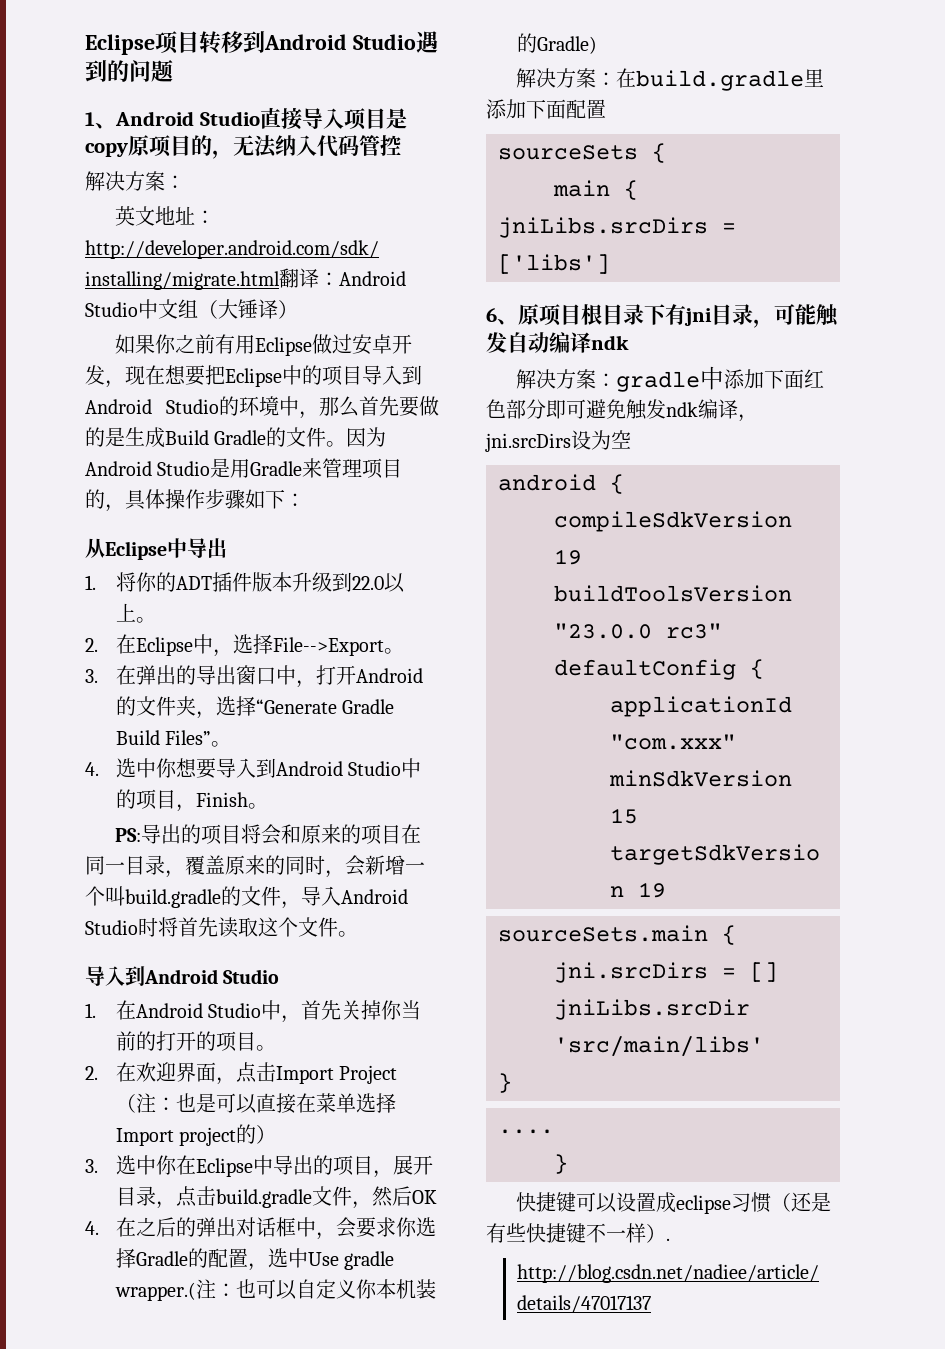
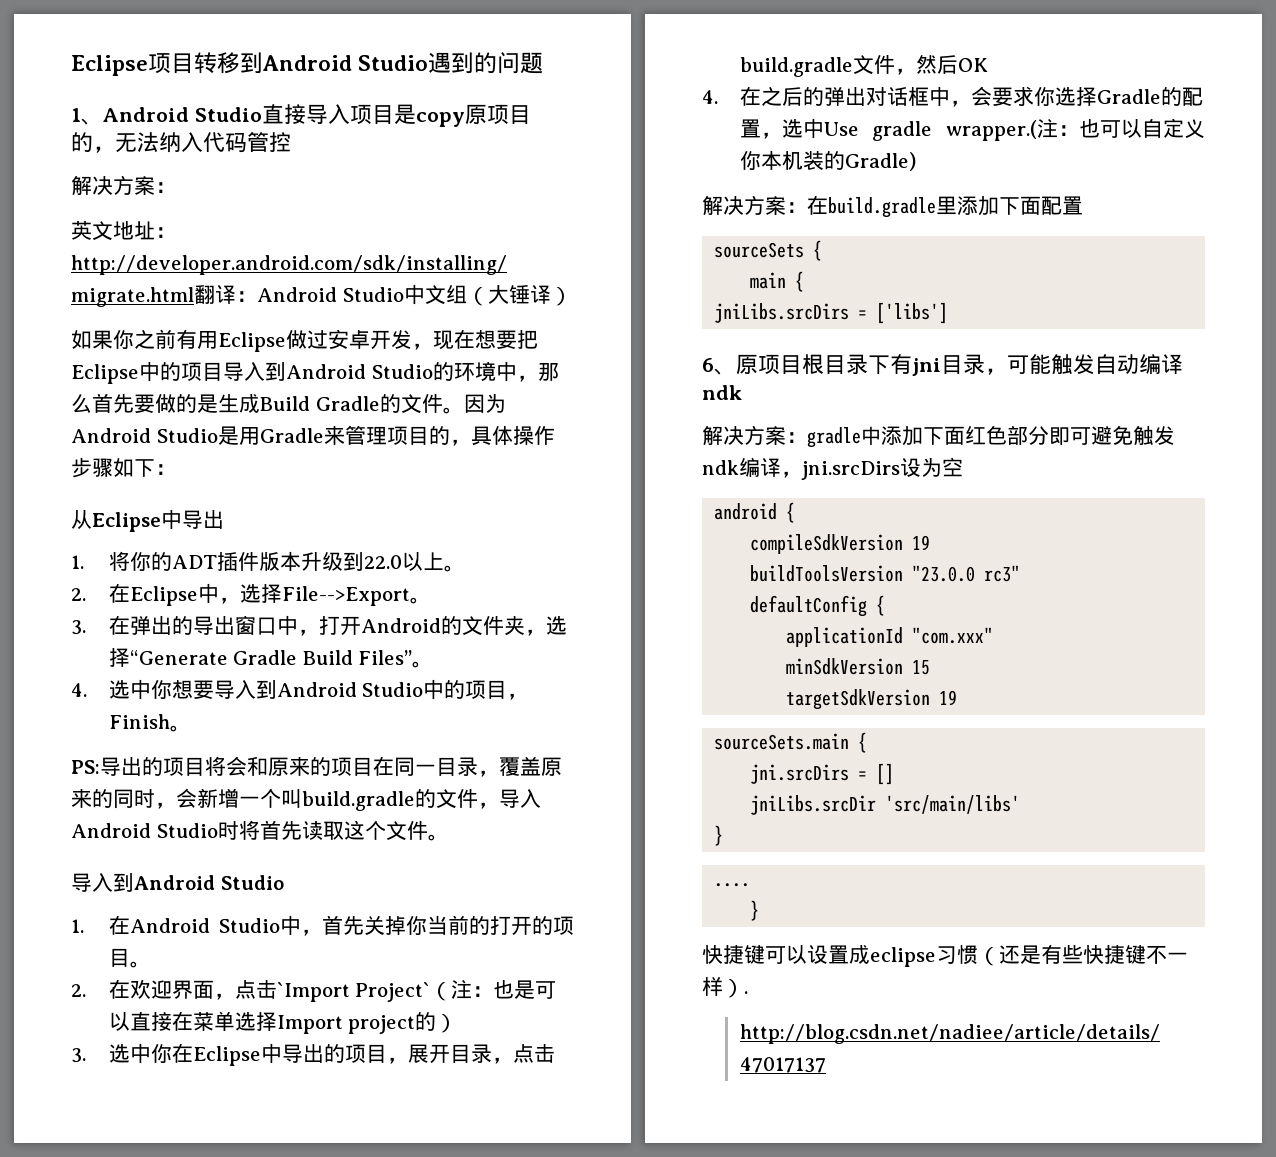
[275,1065,398,1084] Import Project -> [276,982,431,1002] `Import Project`

